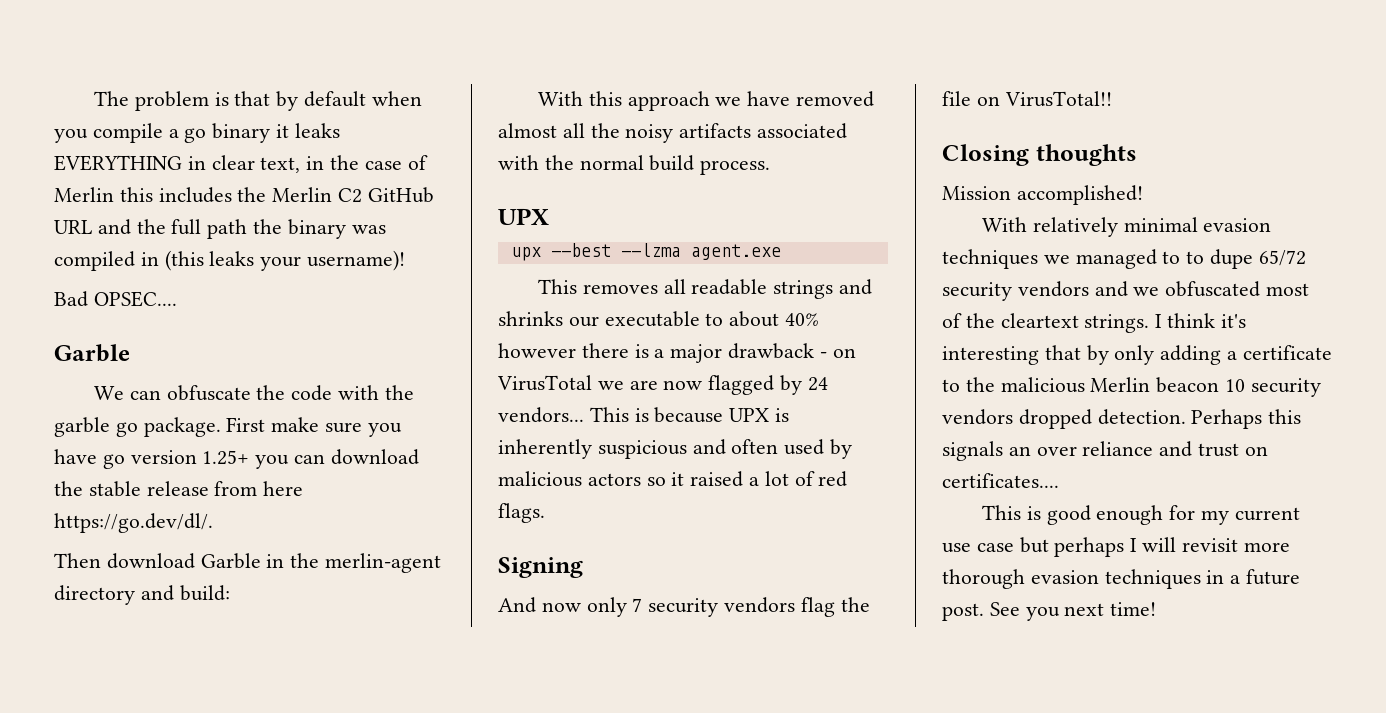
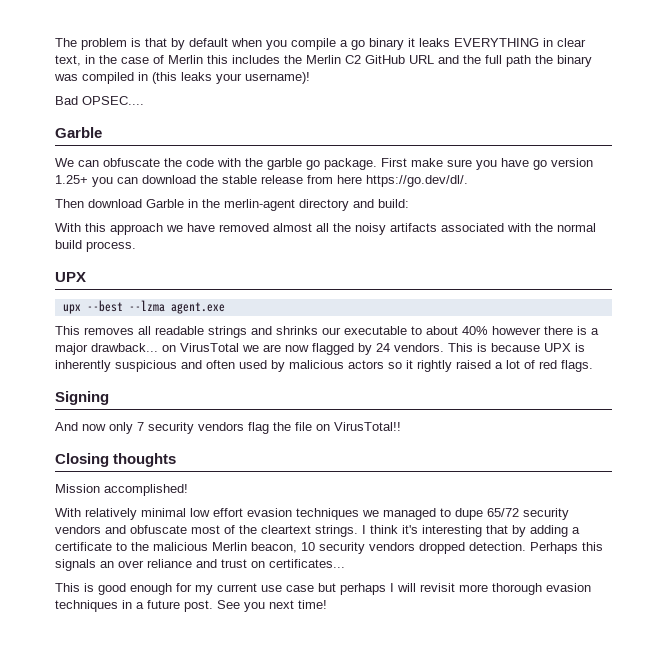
[728,343,827,359] drawback - -> [91,343,158,352] drawback...
[498,407,584,423] vendors... -> [394,343,444,352] vendors.
(685, 479) none -> [417,360,452,372] rightly
(1198, 224) none -> [190,508,243,517] low effort
[1186,251,1205,264] to -> (451, 512) none
[1133,281,1261,297] we obfuscated -> [130,525,187,534] obfuscate
[1114,345,1155,365] only -> (526, 531) none
[1156,377,1220,393] beacon -> [251,542,297,553] beacon,
[942,473,1059,488] certificates.... -> [269,559,345,568] certificates...

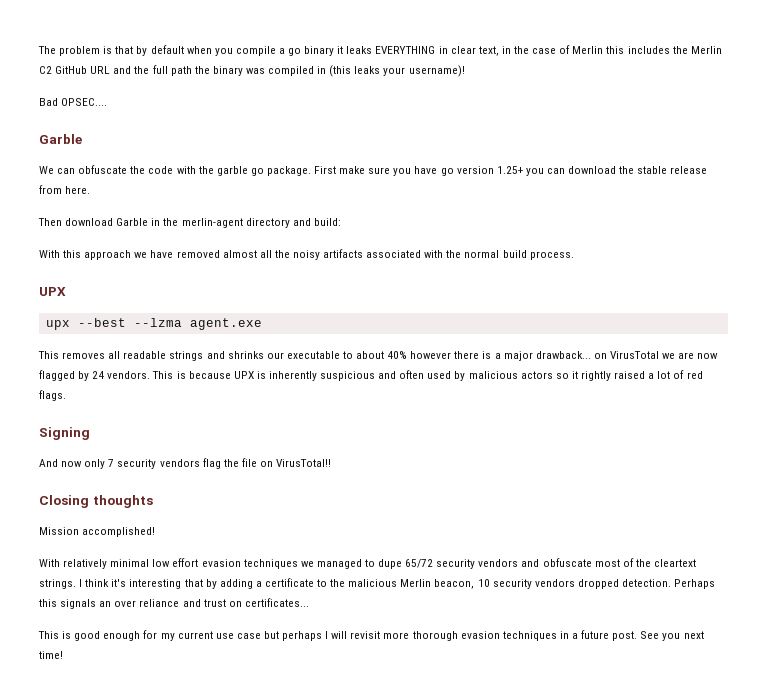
[337,175,468,187] here https://go.dev/dl/. -> [65,186,91,194] here.

